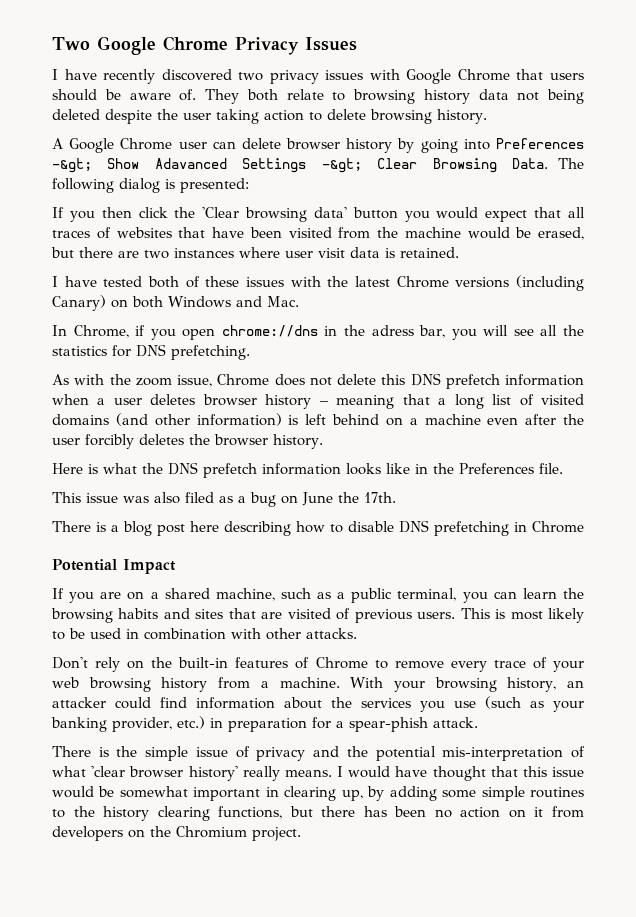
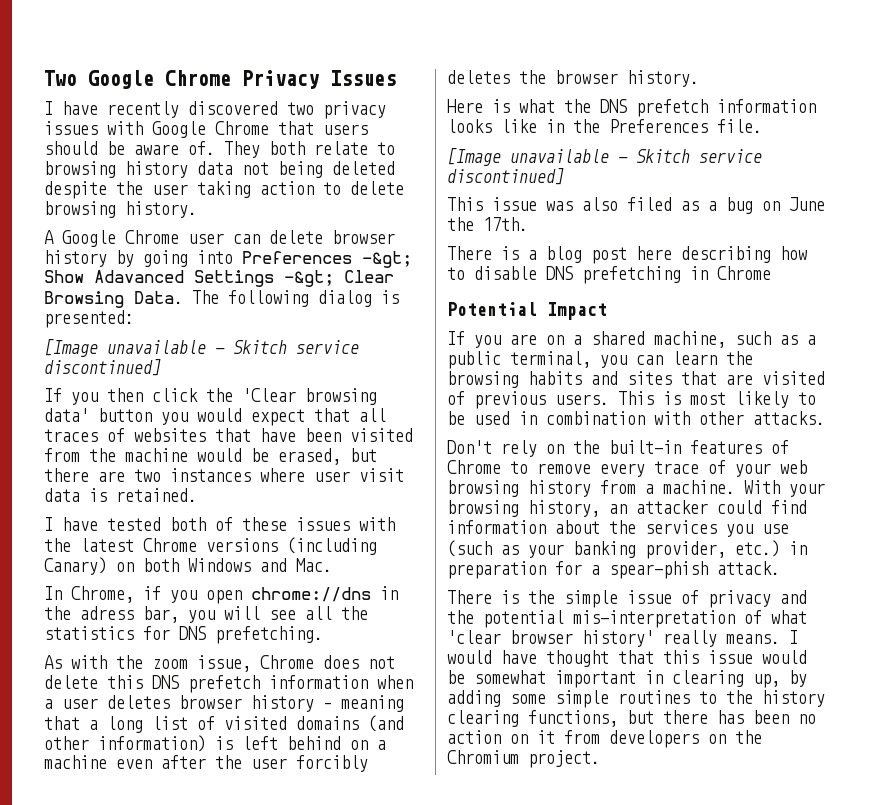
(249, 185) none -> [44,339,359,357] [44,359,161,376] // [Image unavailable - Skitch service discontinued]
(563, 468) none -> [447,148,762,166] [447,168,564,185] // [Image unavailable - Skitch service discontinued]

